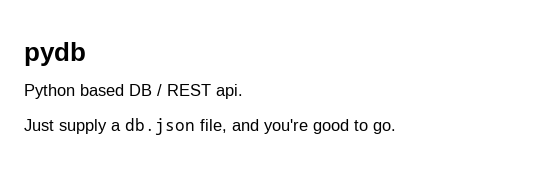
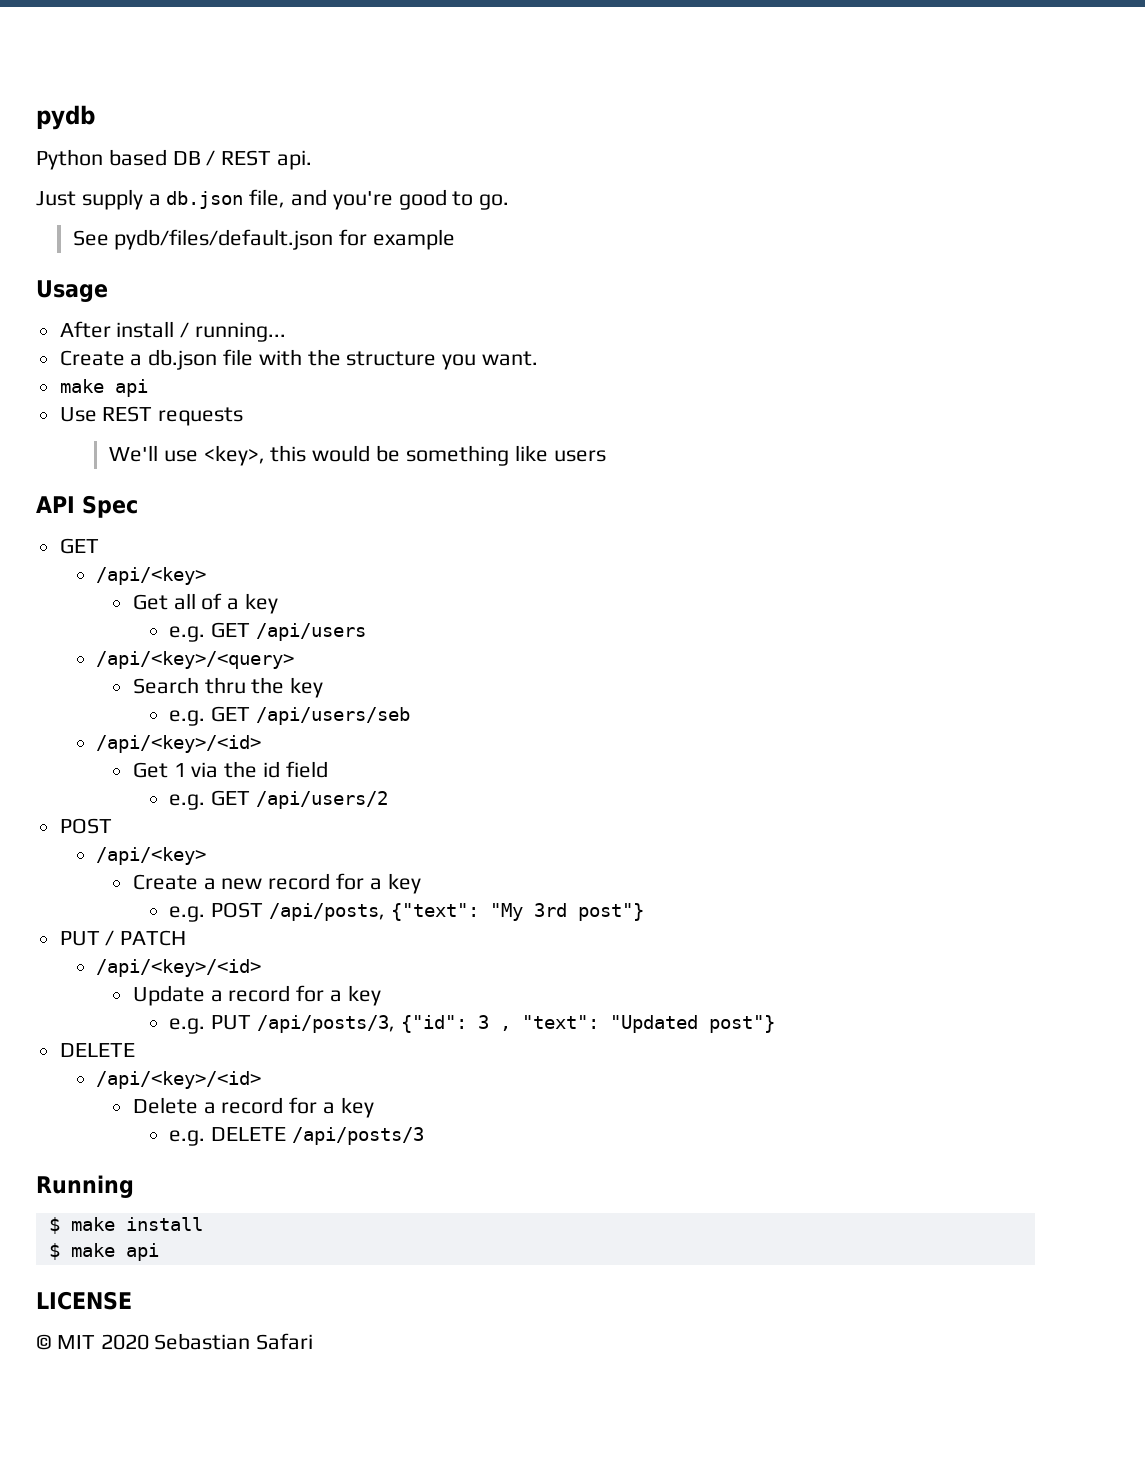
(396, 128) none -> [72,229,455,250] [36,280,108,302] [59,321,287,342] [59,349,539,370] [59,379,148,397] [59,406,244,426] [109,445,606,466] [36,495,138,518] [59,538,99,554] [96,567,207,585] [132,593,278,614] [169,622,366,642] [96,651,295,669] [132,677,324,698] [169,706,410,726] [96,735,262,753] [132,761,328,778] [169,790,388,810] [59,818,112,834] [96,847,207,865] [132,873,421,894] [169,902,644,922] [59,930,187,946] [96,959,262,977] [132,985,381,1006] [169,1015,775,1034] [59,1043,135,1057] [96,1071,262,1089] [132,1097,374,1118] [169,1127,424,1146] [36,1175,134,1198] [48,1217,203,1234] [48,1243,159,1261] [36,1291,132,1310] [36,1333,314,1350] // See pydb/files/default.json for example // Usage // After install / running... // Create a db.json file with the structure you want. // make api // Use REST requests // We'll use <key>, this would be something like users // API Spec // GET // /api/<key> // Get all of a key // e.g. GET /api/users // /api/<key>/<query> // Search thru the key // e.g. GET /api/users/seb // /api/<key>/<id> // Get 1 via the id field // e.g. GET /api/users/2 // POST // /api/<key> // Create a new record for a key // e.g. POST /api/posts, {"text": "My 3rd post"} // PUT / PATCH // /api/<key>/<id> // Update a record for a key // e.g. PUT /api/posts/3, {"id": 3 , "text": "Updated post"} // DELETE // /api/<key>/<id> // Delete a record for a key // e.g. DELETE /api/posts/3 // Running // $ make install // $ make api // LICENSE // © MIT 2020 Sebastian Safari

